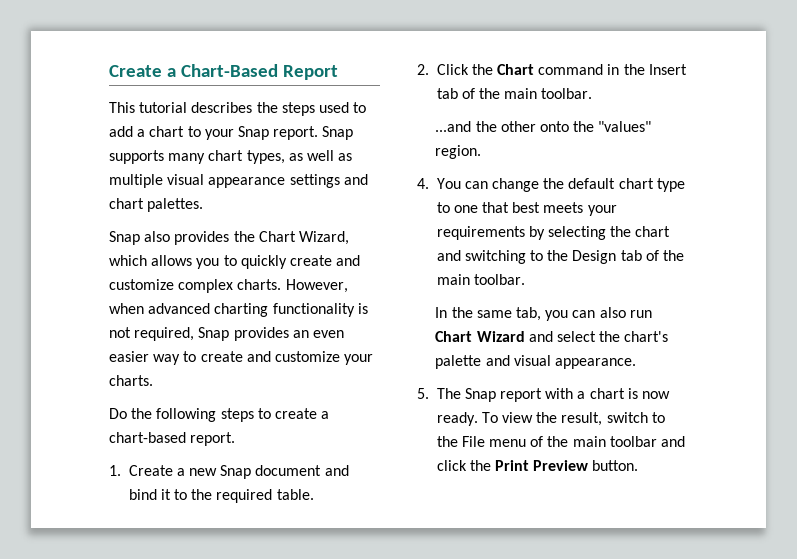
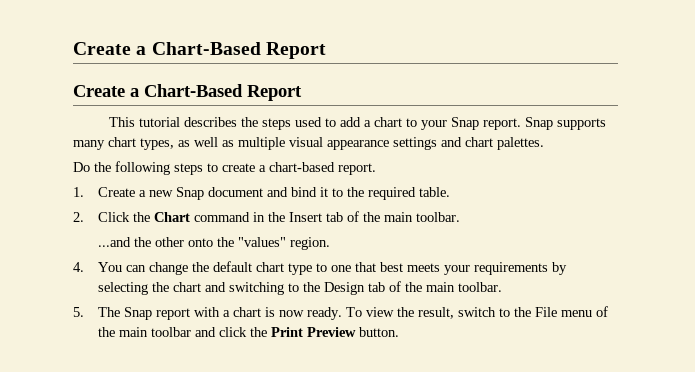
[109,64,339,80] Create a Chart-Based Report -> [73,42,326,59] [73,84,302,101] Create a Chart-Based Report // Create a Chart-Based Report
[109,231,349,245] [109,255,361,269] [109,279,348,293] [109,303,368,317] [109,327,344,341] [109,351,374,365] [109,375,153,386] // Snap also provides the Chart Wizard, which allows you to quickly create and customize complex charts. However, when advanced charting functionality is not required, Snap provides an even easier way to create and customize your charts. -> (544, 143) none
[435,307,652,321] [435,331,669,342] [435,355,637,369] // In the same tab, you can also run Chart Wizard and select the chart's palette and visual appearance. -> (502, 287) none

